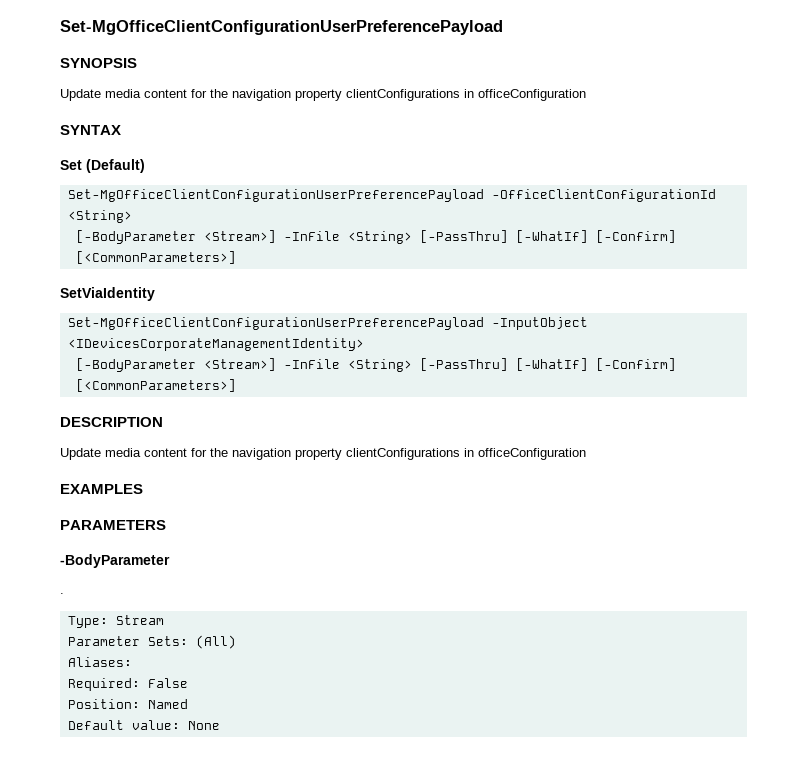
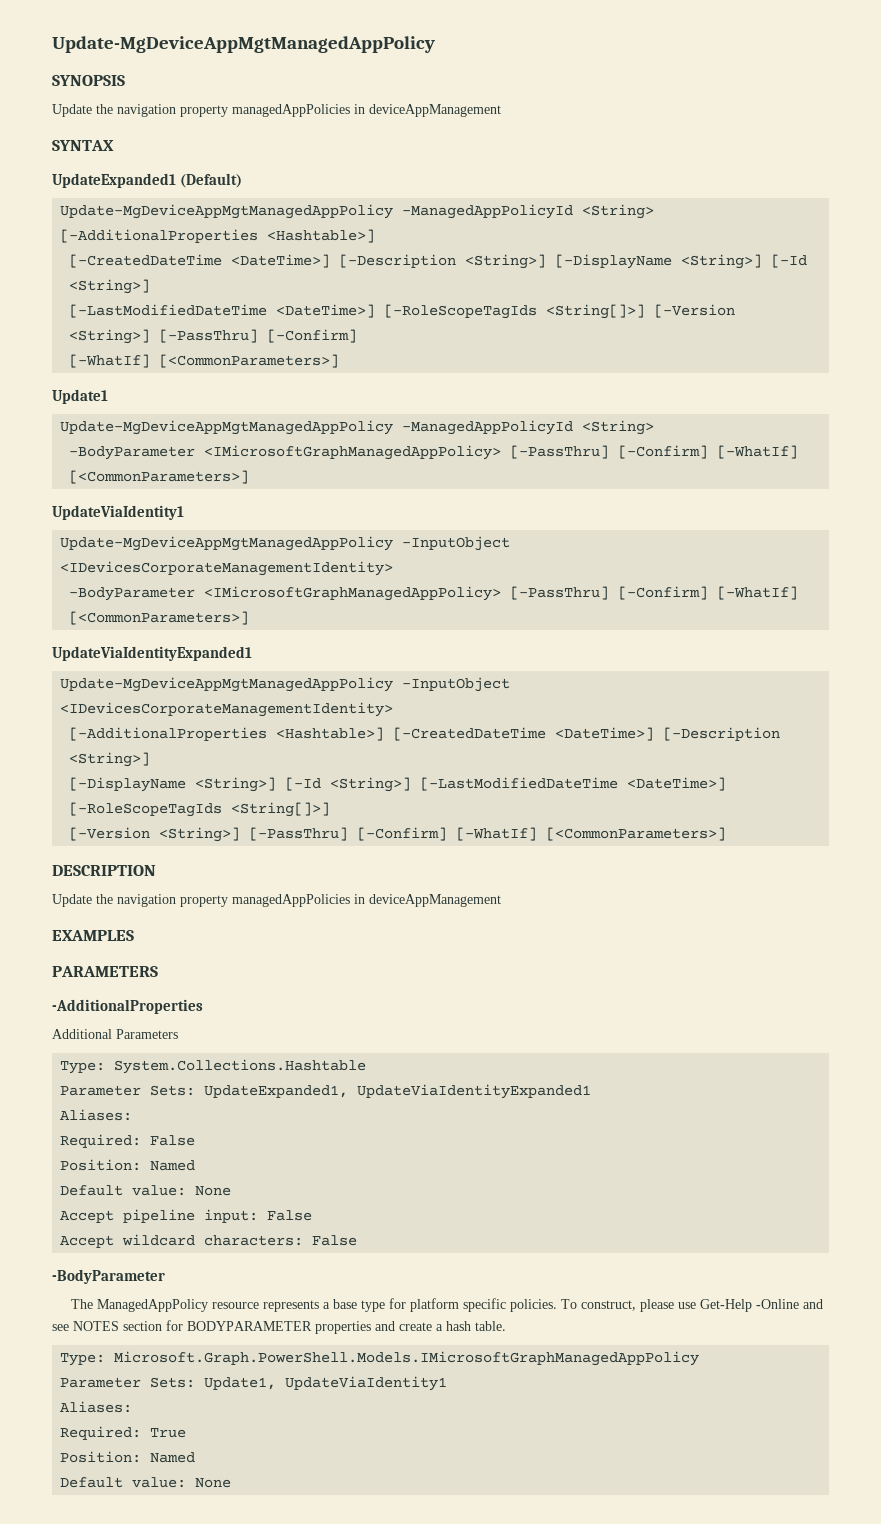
[60,20,503,35] Set-MgOfficeClientConfigurationUserPreferencePayload -> [52,36,435,53] Update-MgDeviceAppMgtManagedAppPolicy
[105,89,586,101] media content for the navigation property clientConfigurations in officeConfiguration -> [96,104,501,117] the navigation property managedAppPolicies in deviceAppManagement
[60,160,82,170] Set -> [52,173,176,188] UpdateExpanded1
[67,189,716,202] [67,210,132,223] [75,230,676,244] [75,251,236,264] [60,287,155,301] [67,317,588,330] [67,338,364,351] [75,358,676,372] [75,379,236,392] [60,417,163,427] [60,448,586,460] Set-MgOfficeClientConfigurationUserPreferencePayload -OfficeClientConfigurationId <String> // [-BodyParameter <Stream>] -InFile <String> [-PassThru] [-WhatIf] [-Confirm] [<CommonParameters>] // SetViaIdentity // Set-MgOfficeClientConfigurationUserPreferencePayload -InputObject <IDevicesCorporateManagementIdentity> // [-BodyParameter <Stream>] -InFile <String> [-PassThru] [-WhatIf] [-Confirm] [<CommonParameters>] // DESCRIPTION // Update media content for the navigation property clientConfigurations in officeConfiguration -> [60,204,655,219] [60,229,376,243] [69,254,808,269] [69,279,151,294] [69,304,736,319] [69,329,358,344] [69,354,340,368] [52,389,108,404] [60,420,655,435] [69,445,799,460] [69,470,250,484] [52,505,184,520] [60,536,511,551] [60,561,394,576] [69,586,799,601] [69,611,250,625] [52,646,252,661] [60,677,511,692] [60,702,394,717] [69,727,781,741] [69,752,151,767] [69,777,727,792] [69,802,331,817] [69,827,727,842] [52,865,156,876] [52,894,501,907] Update-MgDeviceAppMgtManagedAppPolicy -ManagedAppPolicyId <String> [-AdditionalProperties <Hashtable>] // [-CreatedDateTime <DateTime>] [-Description <String>] [-DisplayName <String>] [-Id <String>] // [-LastModifiedDateTime <DateTime>] [-RoleScopeTagIds <String[]>] [-Version <String>] [-PassThru] [-Confirm] // [-WhatIf] [<CommonParameters>] // Update1 // Update-MgDeviceAppMgtManagedAppPolicy -ManagedAppPolicyId <String> // -BodyParameter <IMicrosoftGraphManagedAppPolicy> [-PassThru] [-Confirm] [-WhatIf] [<CommonParameters>] // UpdateViaIdentity1 // Update-MgDeviceAppMgtManagedAppPolicy -InputObject <IDevicesCorporateManagementIdentity> // -BodyParameter <IMicrosoftGraphManagedAppPolicy> [-PassThru] [-Confirm] [-WhatIf] [<CommonParameters>] // UpdateViaIdentityExpanded1 // Update-MgDeviceAppMgtManagedAppPolicy -InputObject <IDevicesCorporateManagementIdentity> // [-AdditionalProperties <Hashtable>] [-CreatedDateTime <DateTime>] [-Description <String>] // [-DisplayName <String>] [-Id <String>] [-LastModifiedDateTime <DateTime>] [-RoleScopeTagIds <String[]>] // [-Version <String>] [-PassThru] [-Confirm] [-WhatIf] [<CommonParameters>] // DESCRIPTION // Update the navigation property managedAppPolicies in deviceAppManagement
[60,554,170,568] [60,593,64,594] [67,615,164,628] [67,635,236,649] -BodyParameter // . // Type: Stream // Parameter Sets: (All) -> [52,999,203,1014] [52,1029,178,1039] [60,1059,367,1074] [60,1084,592,1099] -AdditionalProperties // Additional Parameters // Type: System.Collections.Hashtable // Parameter Sets: UpdateExpanded1, UpdateViaIdentityExpanded1
(220, 725) none -> [60,1209,313,1223] [60,1234,358,1248] [52,1269,165,1284] [70,1298,823,1312] [52,1320,506,1334] [60,1351,700,1366] [60,1376,448,1391] [60,1401,133,1413] [60,1426,187,1440] [60,1451,196,1463] [60,1477,232,1488] // Accept pipeline input: False // Accept wildcard characters: False // -BodyParameter // The ManagedAppPolicy resource represents a base type for platform specific policies. To construct, please use Get-Help -Online and see NOTES section for BODYPARAMETER properties and create a hash table. // Type: Microsoft.Graph.PowerShell.Models.IMicrosoftGraphManagedAppPolicy // Parameter Sets: Update1, UpdateViaIdentity1 // Aliases: // Required: True // Position: Named // Default value: None

